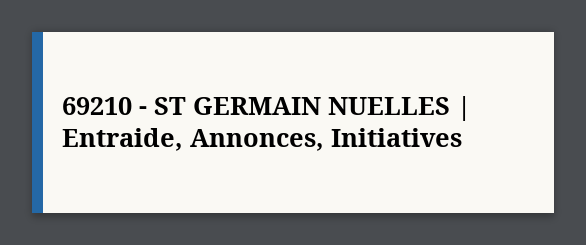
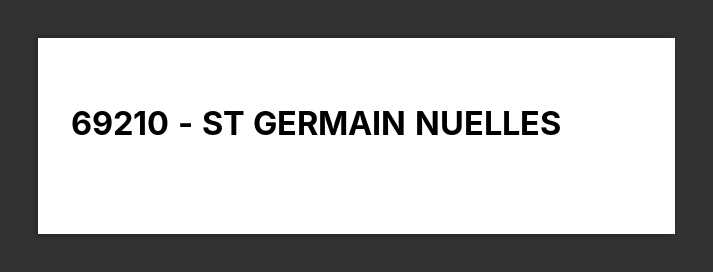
[457,96,471,121] [62,128,462,151] | Entraide, Annonces, Initiatives -> (562, 123) none

